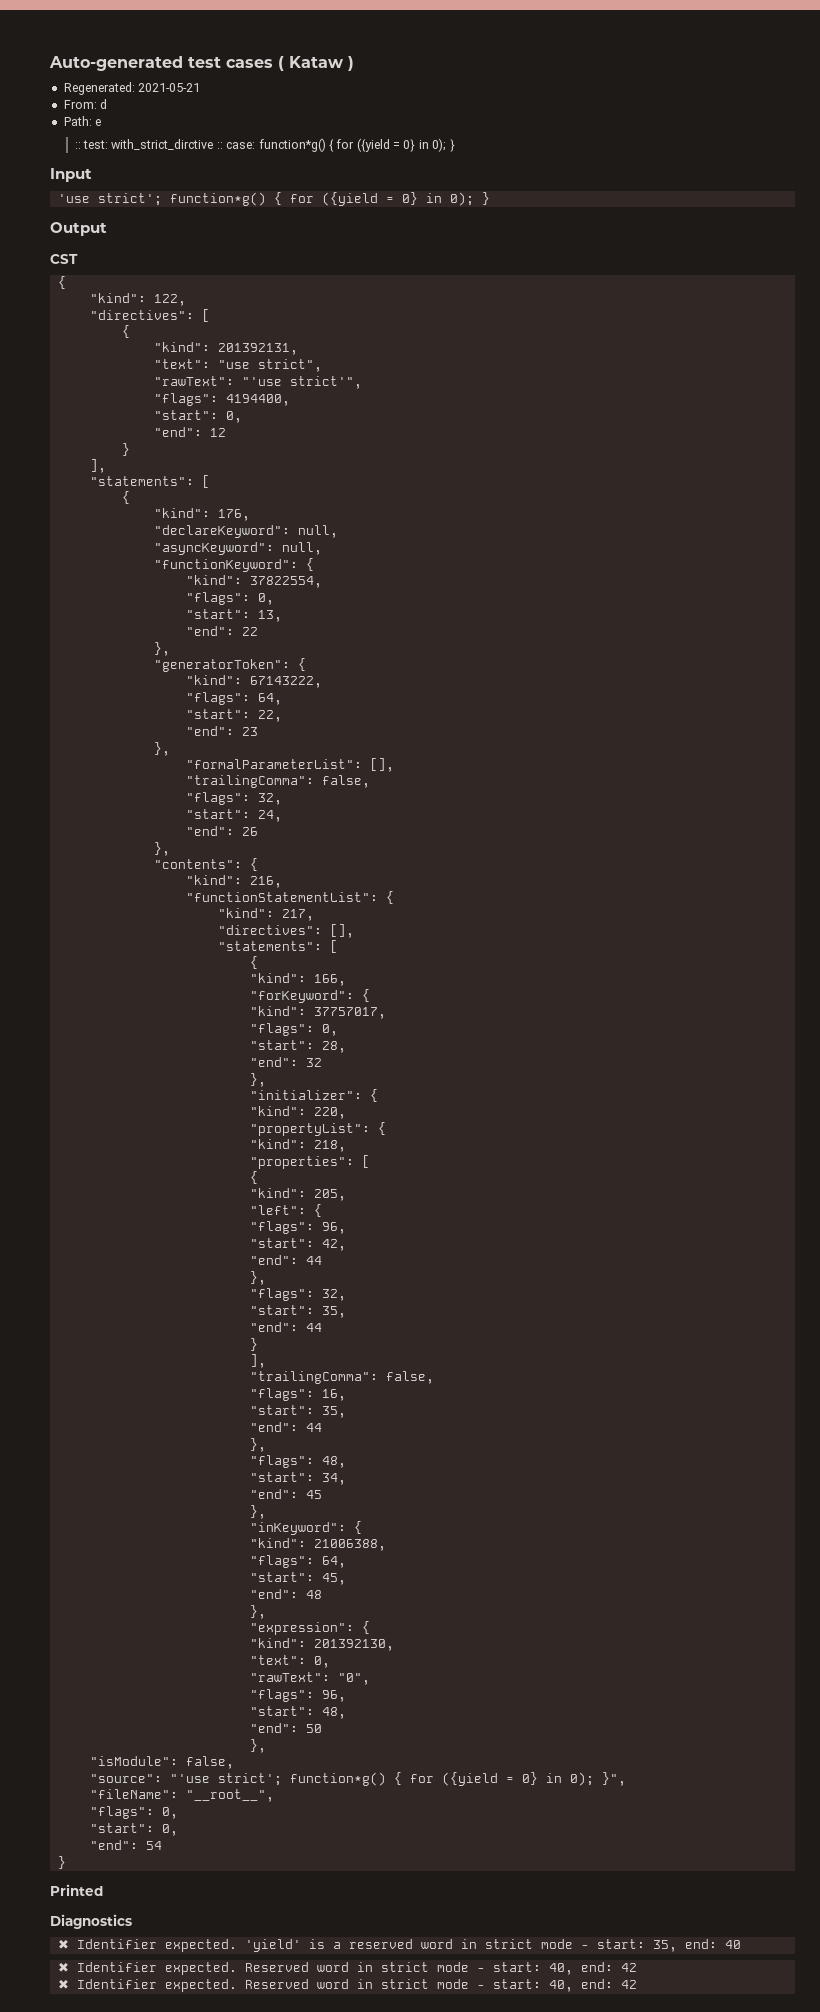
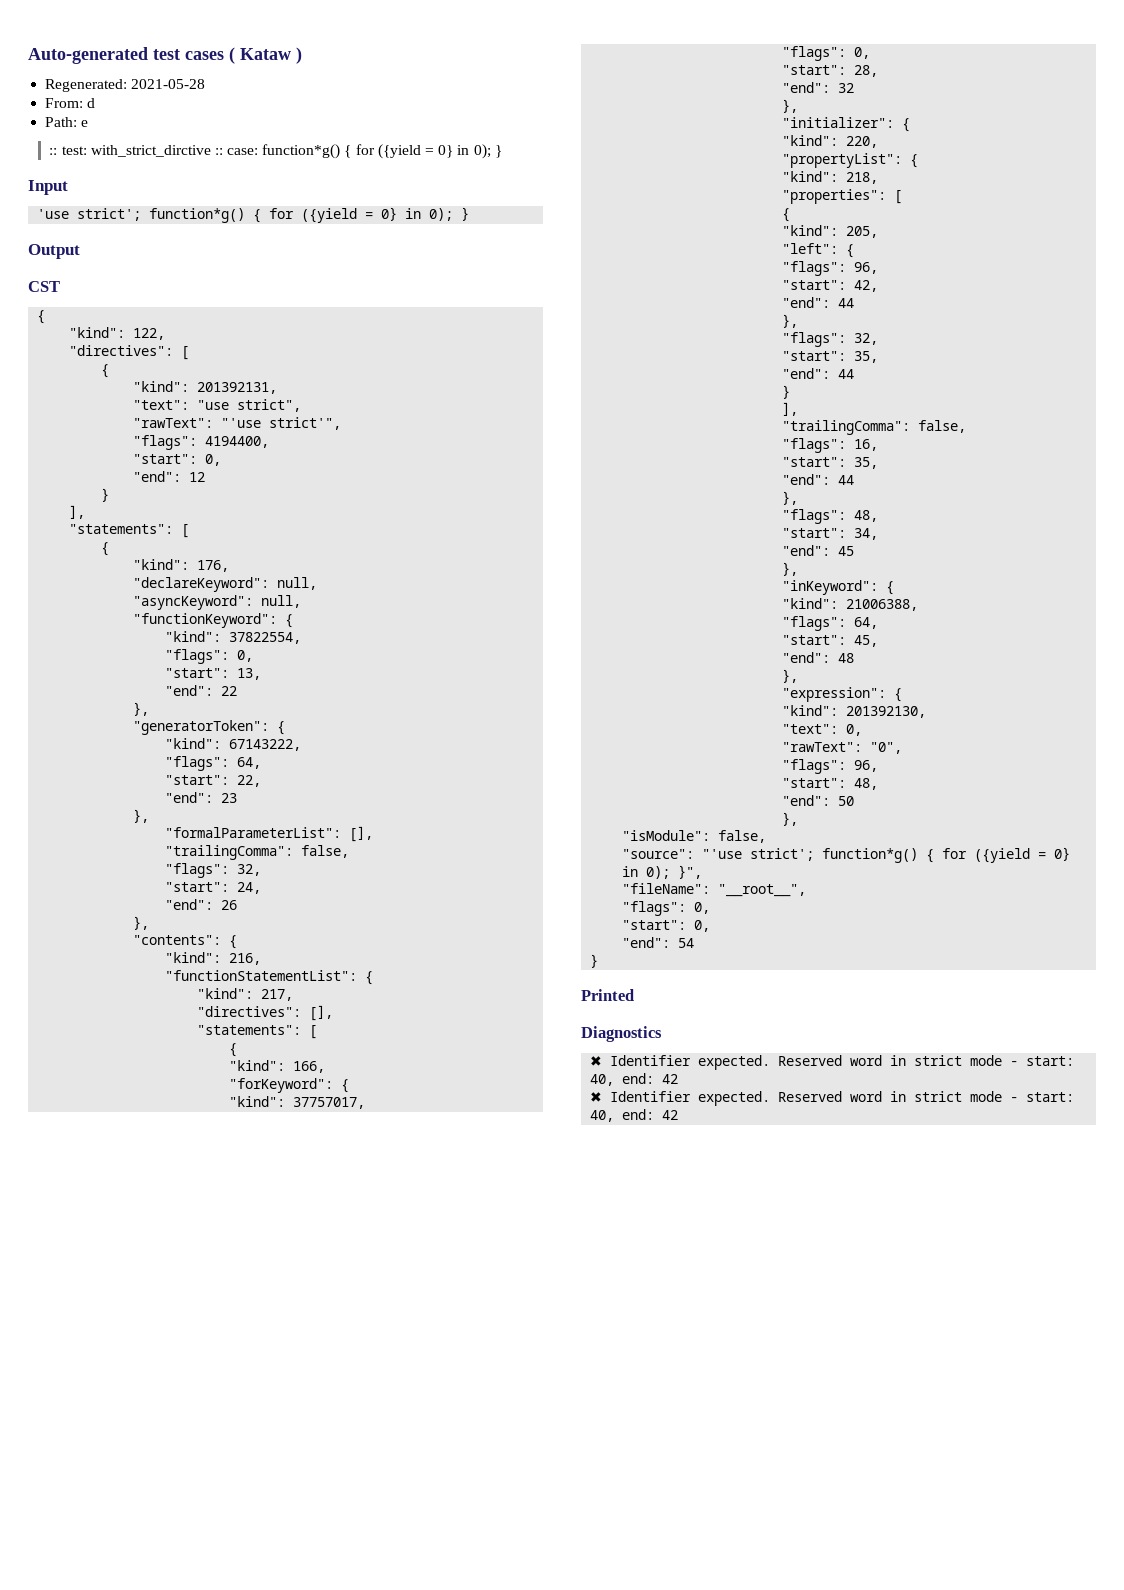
[138,83,201,92] 2021-05-21 -> [131,79,206,89] 2021-05-28
[57,1939,741,1952] // ✖ Identifier expected. 'yield' is a reserved word in strict mode - start: 35, end: 40 -> (662, 1034) none

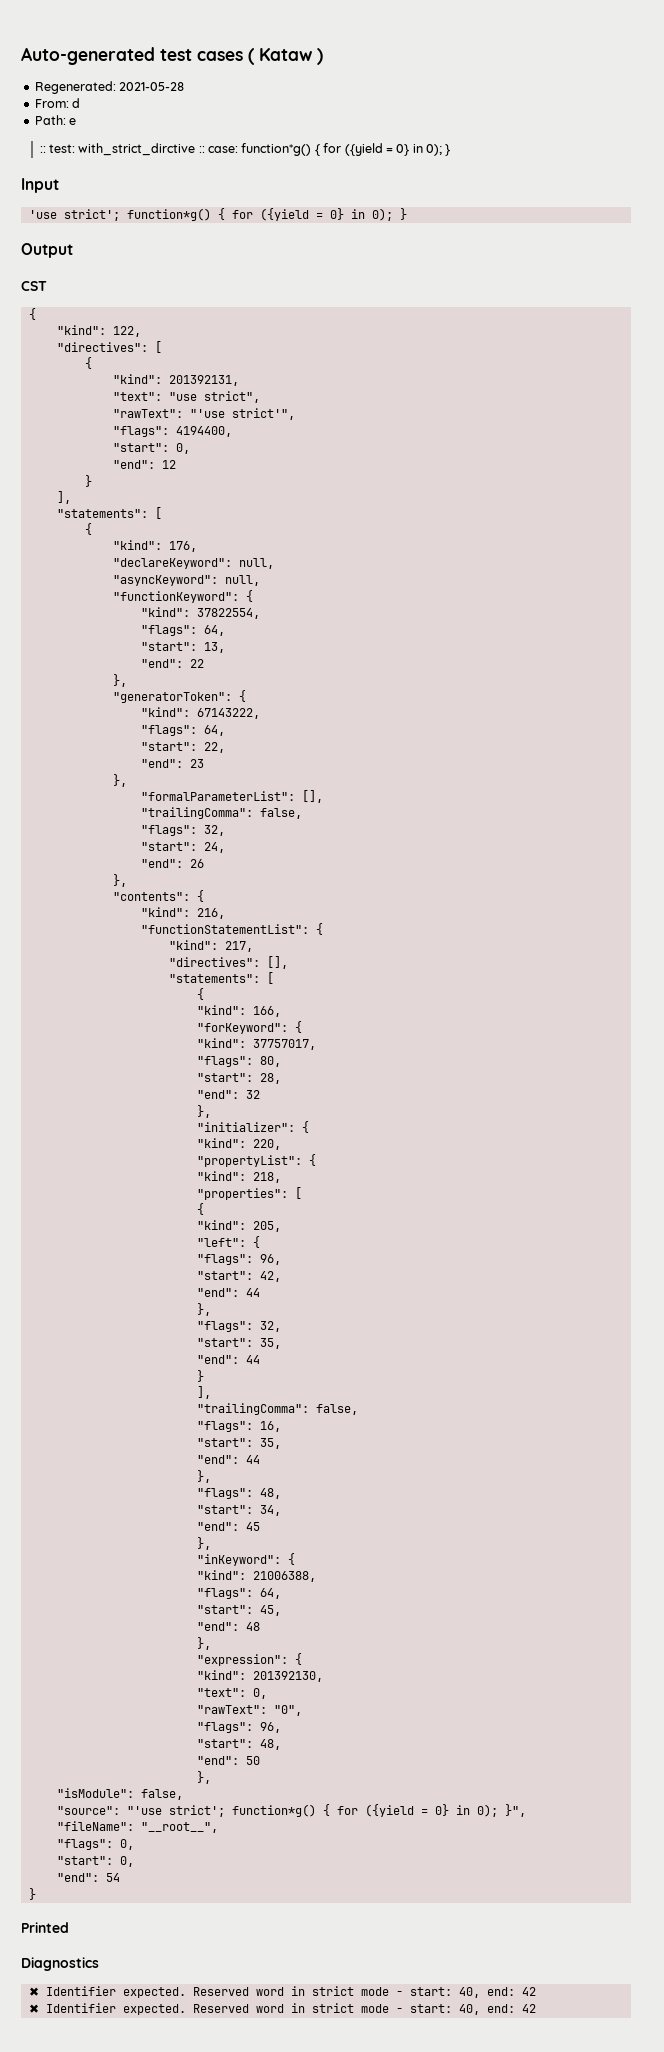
[237,650,254,662] 0, -> [203,625,225,636] 64,
[854,47,871,59] 0, -> [259,1056,281,1067] 80,

